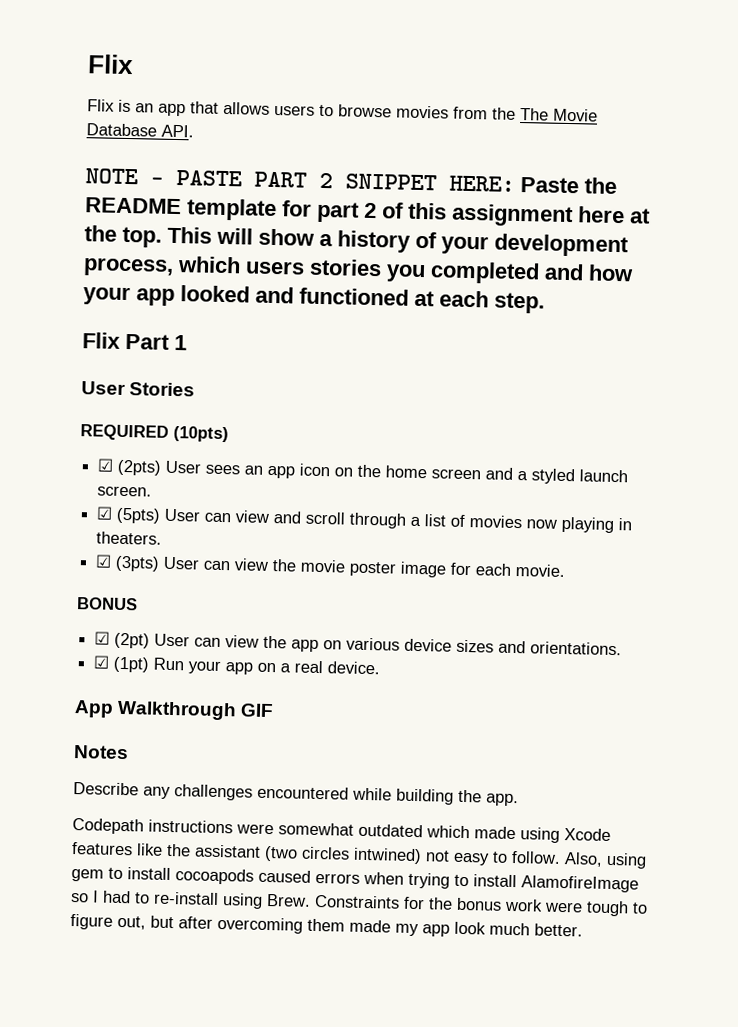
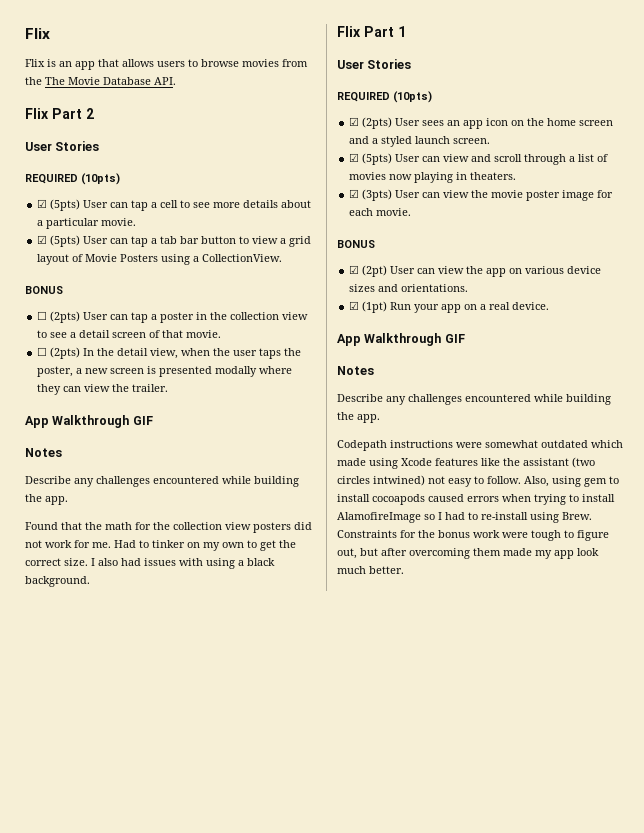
[85,168,617,194] [85,197,651,228] [84,225,629,258] [83,256,634,285] [83,285,545,314] NOTE - PASTE PART 2 SNIPPET HERE: Paste the README template for part 2 of this assignment here at the top. This will show a history of your development process, which users stories you completed and how your app looked and functioned at each step. -> [25,108,94,119] [25,141,100,151] [25,173,120,185] [37,199,312,211] [37,218,137,229] [37,235,312,247] [37,254,283,265] [25,286,63,294] [37,311,309,323] [37,330,222,338] [37,347,302,359] [37,366,293,377] [37,384,169,395] [25,415,153,428] [25,448,62,457] [25,476,299,487] [25,494,68,505] [25,522,312,533] [25,540,296,551] [25,558,275,569] [25,576,90,587] Flix Part 2 // User Stories // REQUIRED (10pts) // ☑ (5pts) User can tap a cell to see more details about a particular movie. // ☑ (5pts) User can tap a tab bar button to view a grid layout of Movie Posters using a CollectionView. // BONUS // ☐ (2pts) User can tap a poster in the collection view to see a detail screen of that movie. // ☐ (2pts) In the detail view, when the user taps the poster, a new screen is presented modally where they can view the trailer. // App Walkthrough GIF // Notes // Describe any challenges encountered while building the app. // Found that the math for the collection view posters did not work for me. Had to tinker on my own to get the correct size. I also had issues with using a black background.

